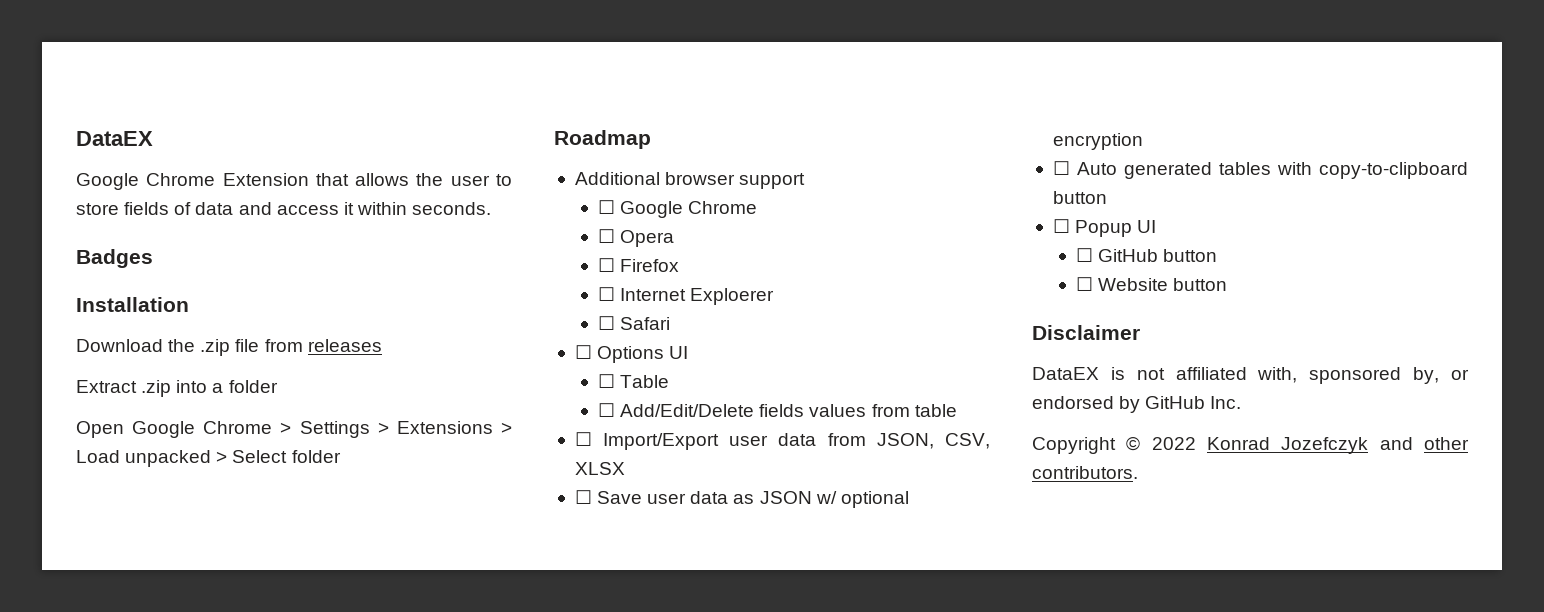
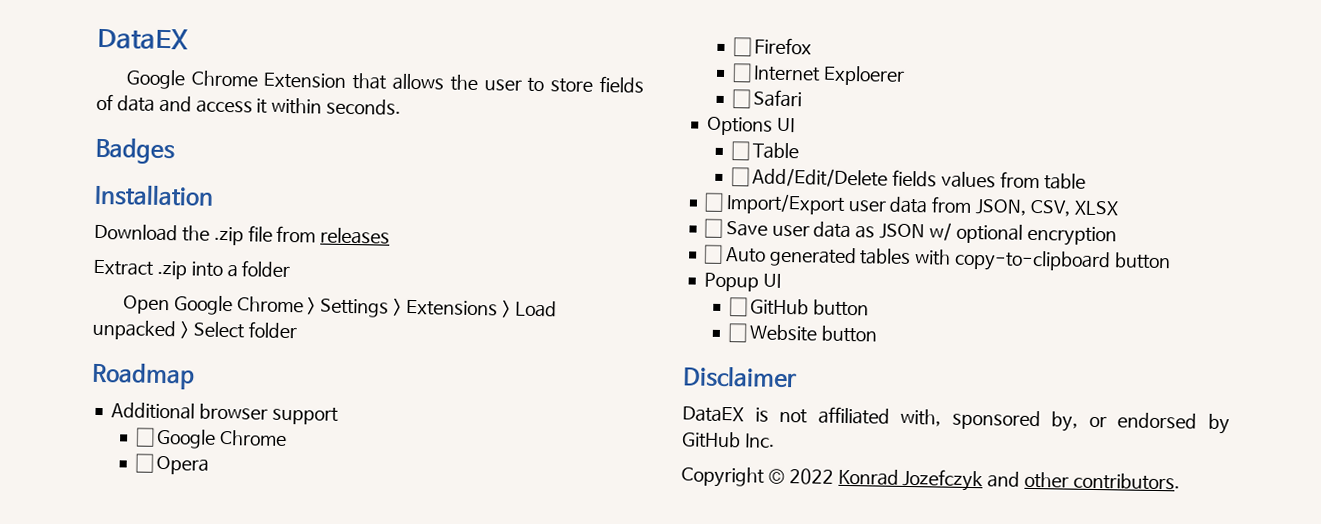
[574,345,592,359] ☐ -> (803, 98) none
[1052,219,1070,233] ☐ -> (1171, 261) none

